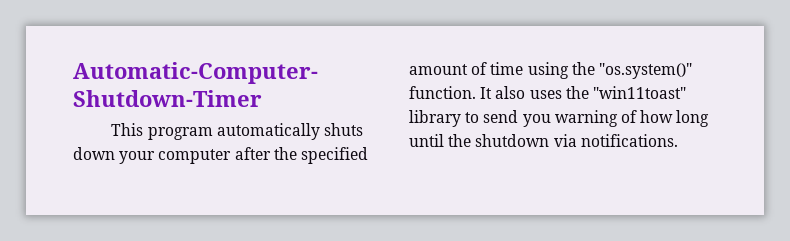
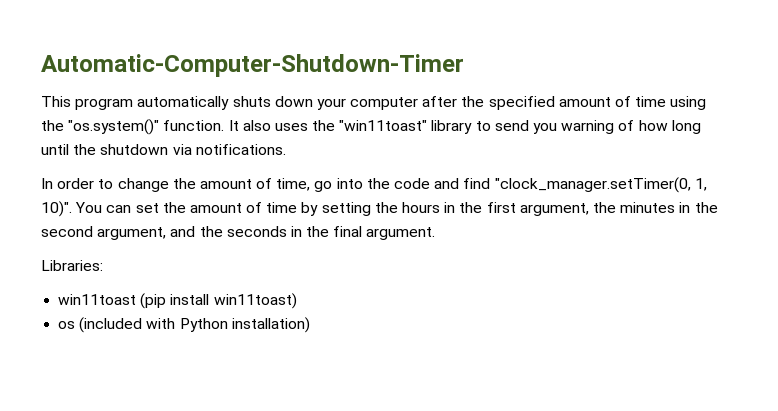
(678, 140) none -> [41,177,707,193] [41,201,718,217] [41,226,436,240] [41,260,103,271] [58,293,297,309] [58,317,310,333] // In order to change the amount of time, go into the code and find "clock_manager.setTimer(0, 1, 10)". You can set the amount of time by setting the hours in the first argument, the minutes in the second argument, and the seconds in the final argument. // Libraries: // win11toast (pip install win11toast) // os (included with Python installation)

